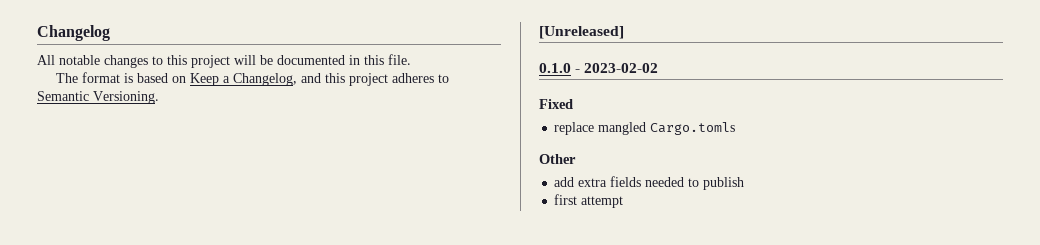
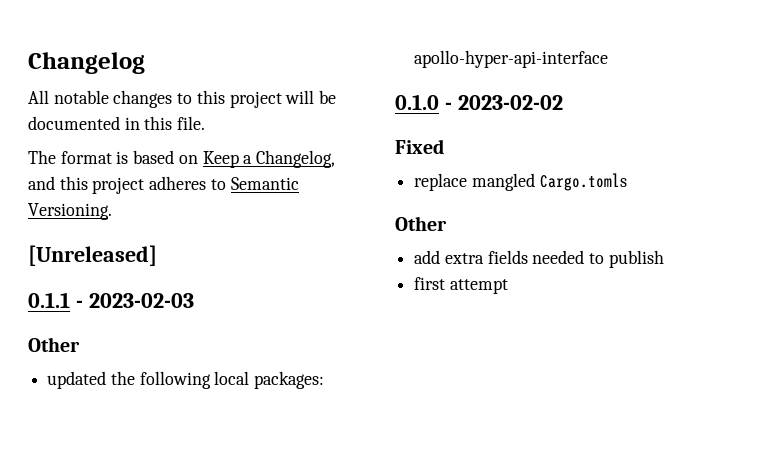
(624, 32) none -> [28,292,194,308] [28,337,80,352] [47,371,325,389] [414,50,609,68] // 0.1.1 - 2023-02-03 // Other // updated the following local packages: apollo-hyper-api-interface

